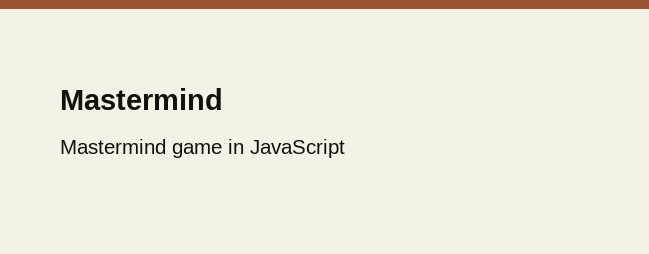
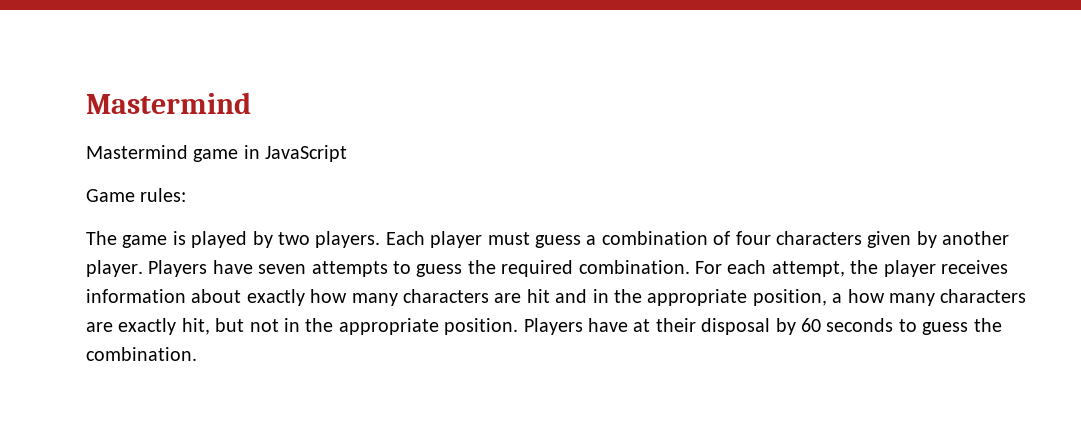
(345, 148) none -> [86,188,187,202] [86,231,1010,248] [86,260,1008,277] [86,289,1027,306] [86,318,1002,335] [86,347,197,361] // Game rules: // The game is played by two players. Each player must guess a combination of four characters given by another player. Players have seven attempts to guess the required combination. For each attempt, the player receives information about exactly how many characters are hit and in the appropriate position, a how many characters are exactly hit, but not in the appropriate position. Players have at their disposal by 60 seconds to guess the combination.

